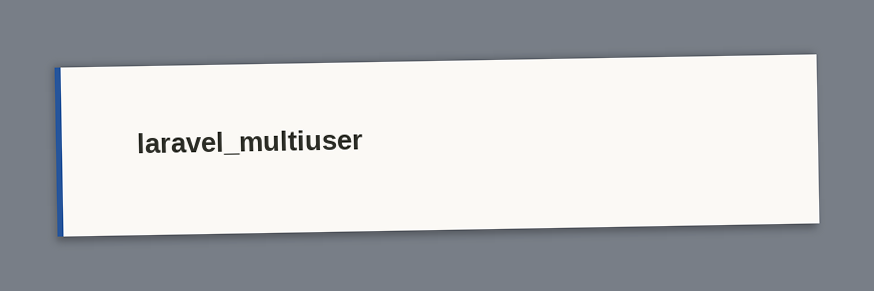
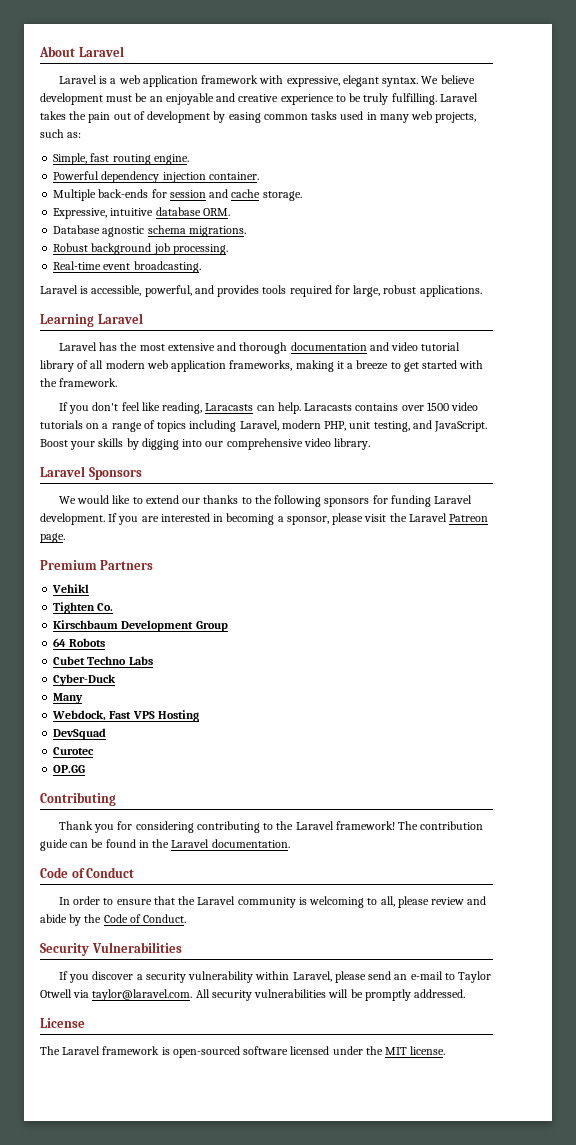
[136,129,364,158] laravel_multiuser -> [39,46,124,57] [58,75,475,87] [40,93,478,105] [40,111,477,123] [40,129,82,138] [53,153,189,165] [53,171,259,183] [53,189,302,201] [53,207,230,219] [53,225,246,237] [53,243,228,255] [53,261,201,273] [40,285,482,297] [40,313,143,327] [58,342,461,354] [40,360,484,372] [40,378,118,387] [58,402,479,414] [40,420,488,432] [40,438,371,450] [40,466,142,480] [58,495,473,507] [40,513,489,525] [40,533,65,543] [40,560,154,570] [52,584,90,593] [53,602,114,614] [53,620,228,632] [53,638,106,647] [53,656,153,665] [53,674,117,686] [53,693,84,704] [52,710,199,722] [53,728,107,740] [53,747,95,755] [53,765,86,773] [40,792,116,806] [58,821,484,833] [40,839,290,851] [40,867,135,878] [58,896,487,908] [40,914,187,926] [40,942,182,956] [58,971,492,983] [40,989,466,1001] [40,1018,85,1028] [40,1046,446,1058] About Laravel // Laravel is a web application framework with expressive, elegant syntax. We believe development must be an enjoyable and creative experience to be truly fulfilling. Laravel takes the pain out of development by easing common tasks used in many web projects, such as: // Simple, fast routing engine. // Powerful dependency injection container. // Multiple back-ends for session and cache storage. // Expressive, intuitive database ORM. // Database agnostic schema migrations. // Robust background job processing. // Real-time event broadcasting. // Laravel is accessible, powerful, and provides tools required for large, robust applications. // Learning Laravel // Laravel has the most extensive and thorough documentation and video tutorial library of all modern web application frameworks, making it a breeze to get started with the framework. // If you don't feel like reading, Laracasts can help. Laracasts contains over 1500 video tutorials on a range of topics including Laravel, modern PHP, unit testing, and JavaScript. Boost your skills by digging into our comprehensive video library. // Laravel Sponsors // We would like to extend our thanks to the following sponsors for funding Laravel development. If you are interested in becoming a sponsor, please visit the Laravel Patreon page. // Premium Partners // Vehikl // Tighten Co. // Kirschbaum Development Group // 64 Robots // Cubet Techno Labs // Cyber-Duck // Many // Webdock, Fast VPS Hosting // DevSquad // Curotec // OP.GG // Contributing // Thank you for considering contributing to the Laravel framework! The contribution guide can be found in the Laravel documentation. // Code of Conduct // In order to ensure that the Laravel community is welcoming to all, please review and abide by the Code of Conduct. // Security Vulnerabilities // If you discover a security vulnerability within Laravel, please send an e-mail to Taylor Otwell via taylor@laravel.com. All security vulnerabilities will be promptly addressed. // License // The Laravel framework is open-sourced software licensed under the MIT license.

